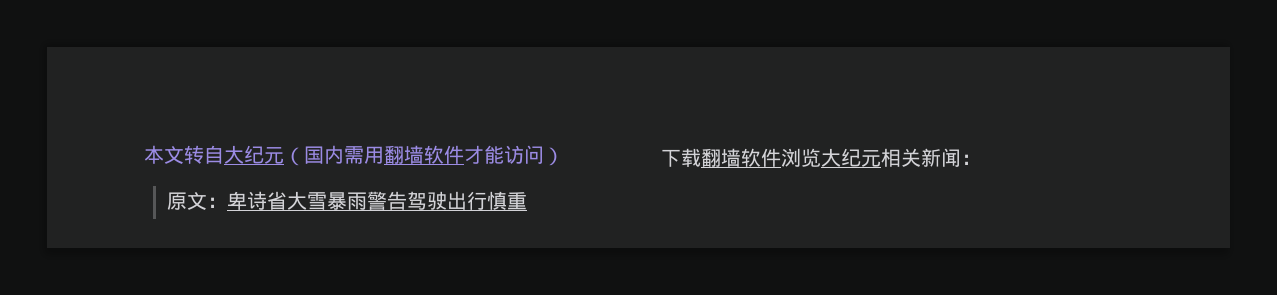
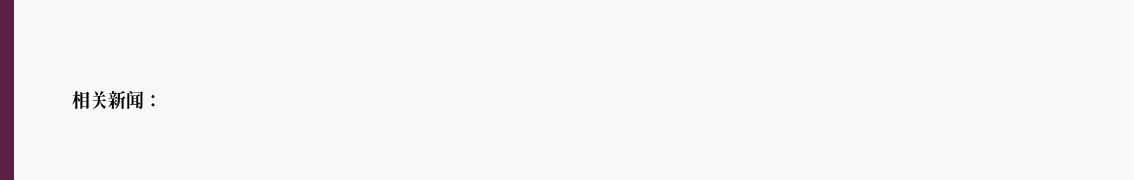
[144,145,564,166] [167,191,528,210] [661,148,881,167] 本文转自大纪元（国内需用翻墙软件才能访问） // 原文：卑诗省大雪暴雨警告驾驶出行慎重 // 下载翻墙软件浏览大纪元 -> (72, 100) none

